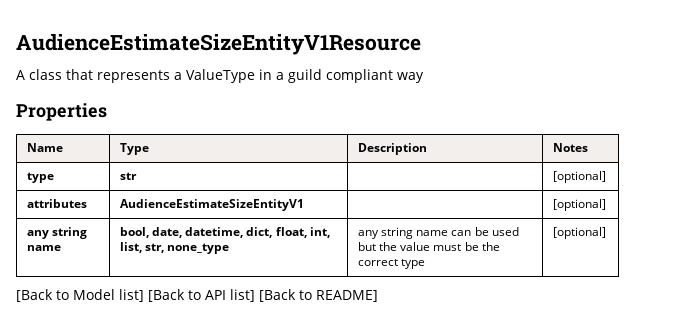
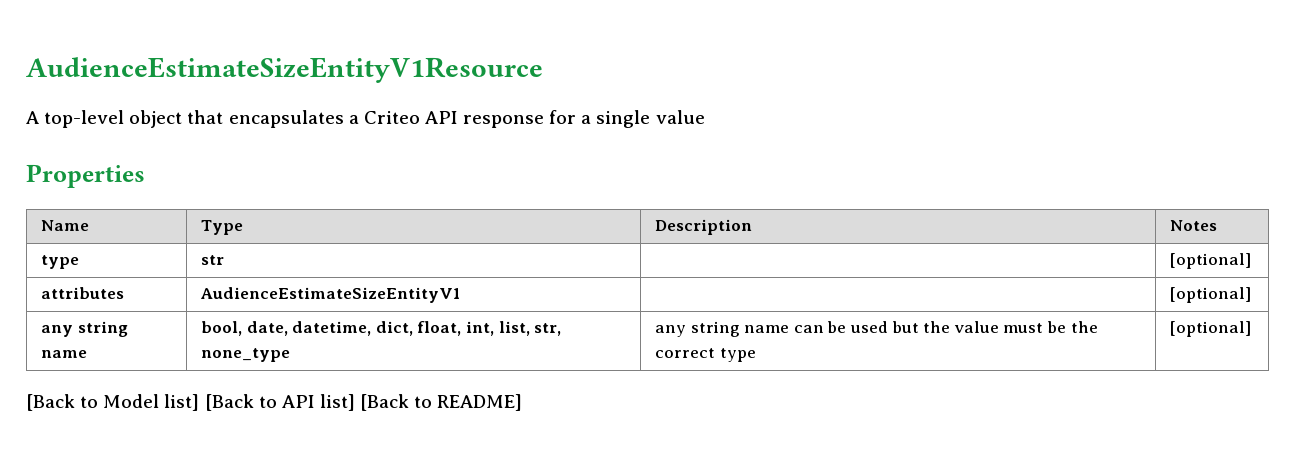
[29,69,424,83] class that represents a ValueType in a guild compliant way -> [44,110,705,128] top-level object that encapsulates a Criteo API response for a single value

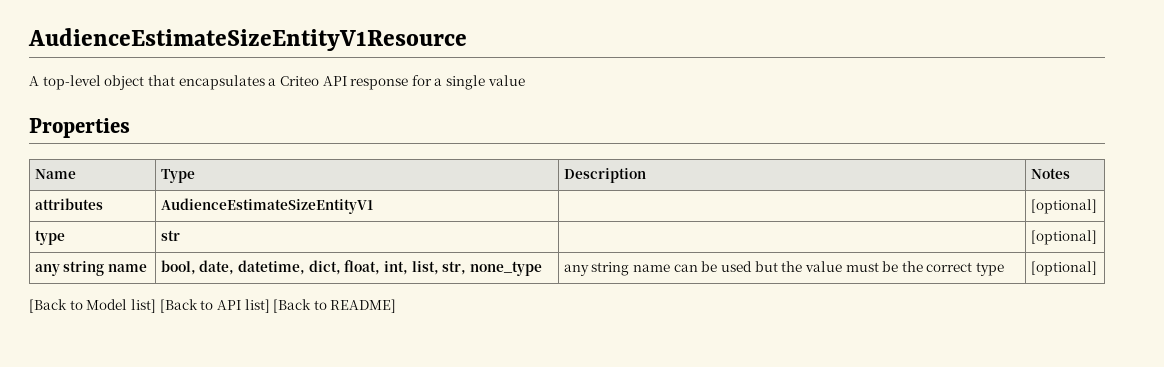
[41,255,80,269] [201,255,225,265] [1170,253,1252,269] [41,287,125,299] [200,287,461,303] type | str | | [optional] // attributes | AudienceEstimateSizeEntityV1 -> [34,198,103,210] [160,198,373,214] [1030,199,1097,214] [34,230,65,245] [160,230,180,241] attributes | AudienceEstimateSizeEntityV1 | | [optional] // type | str

